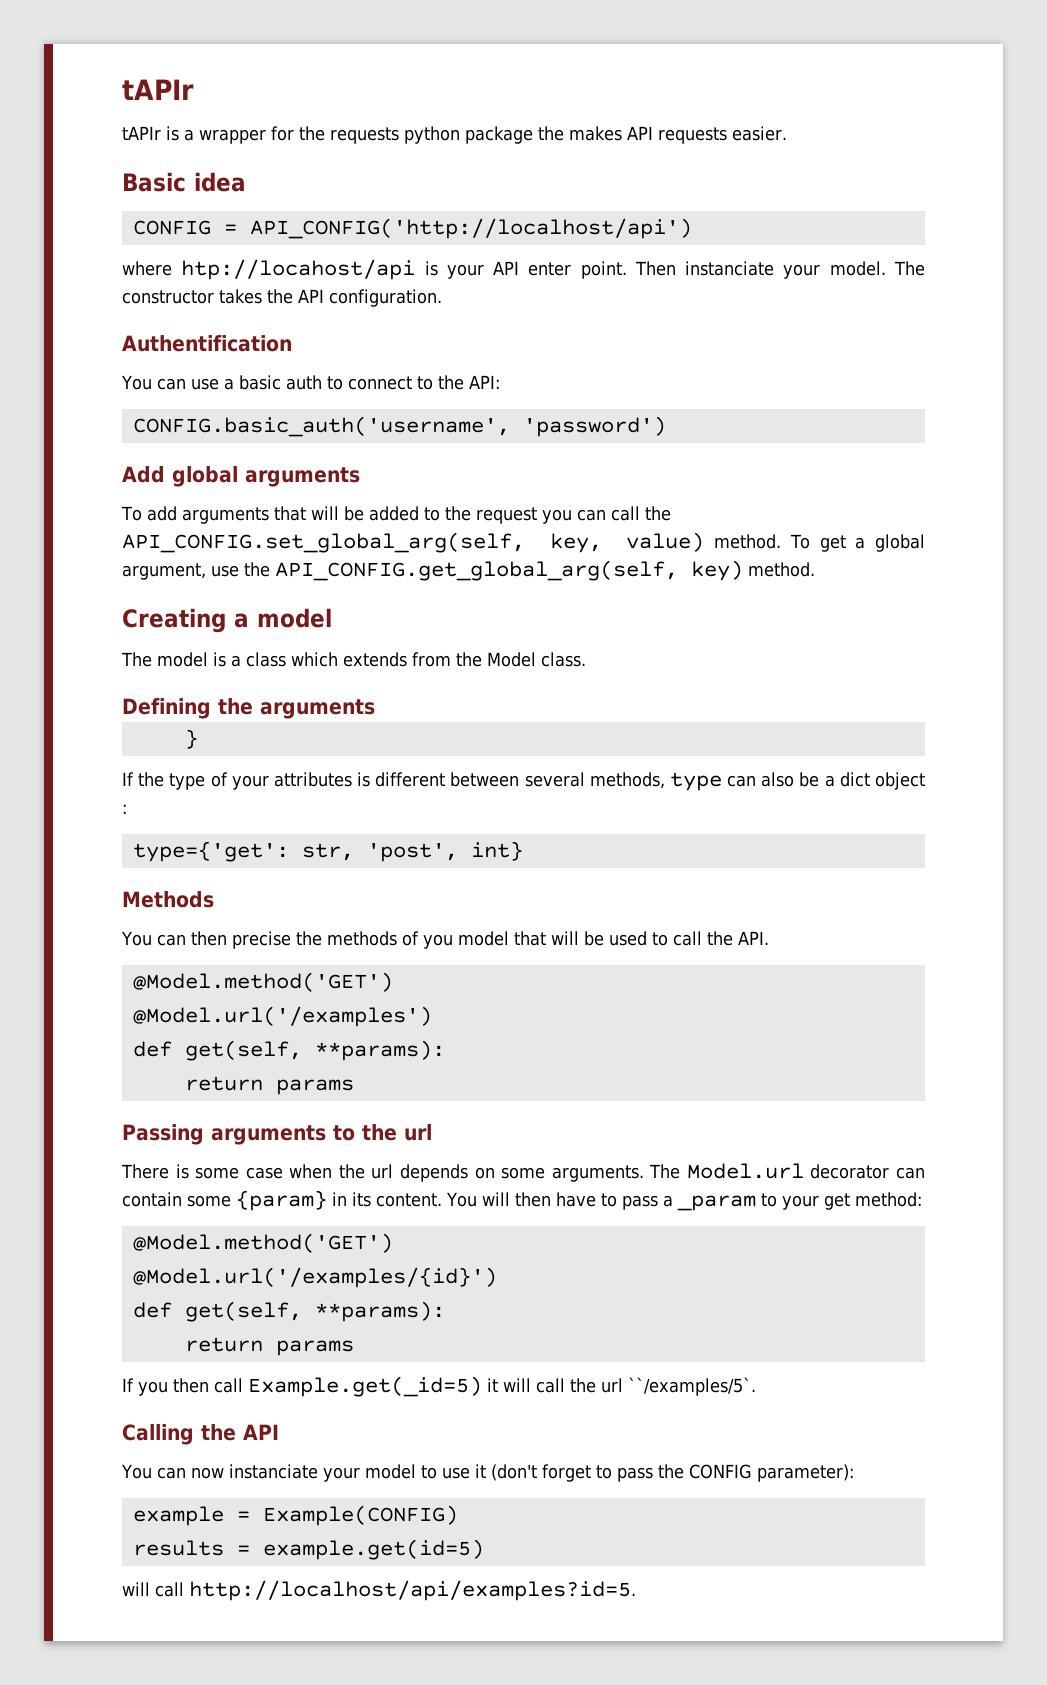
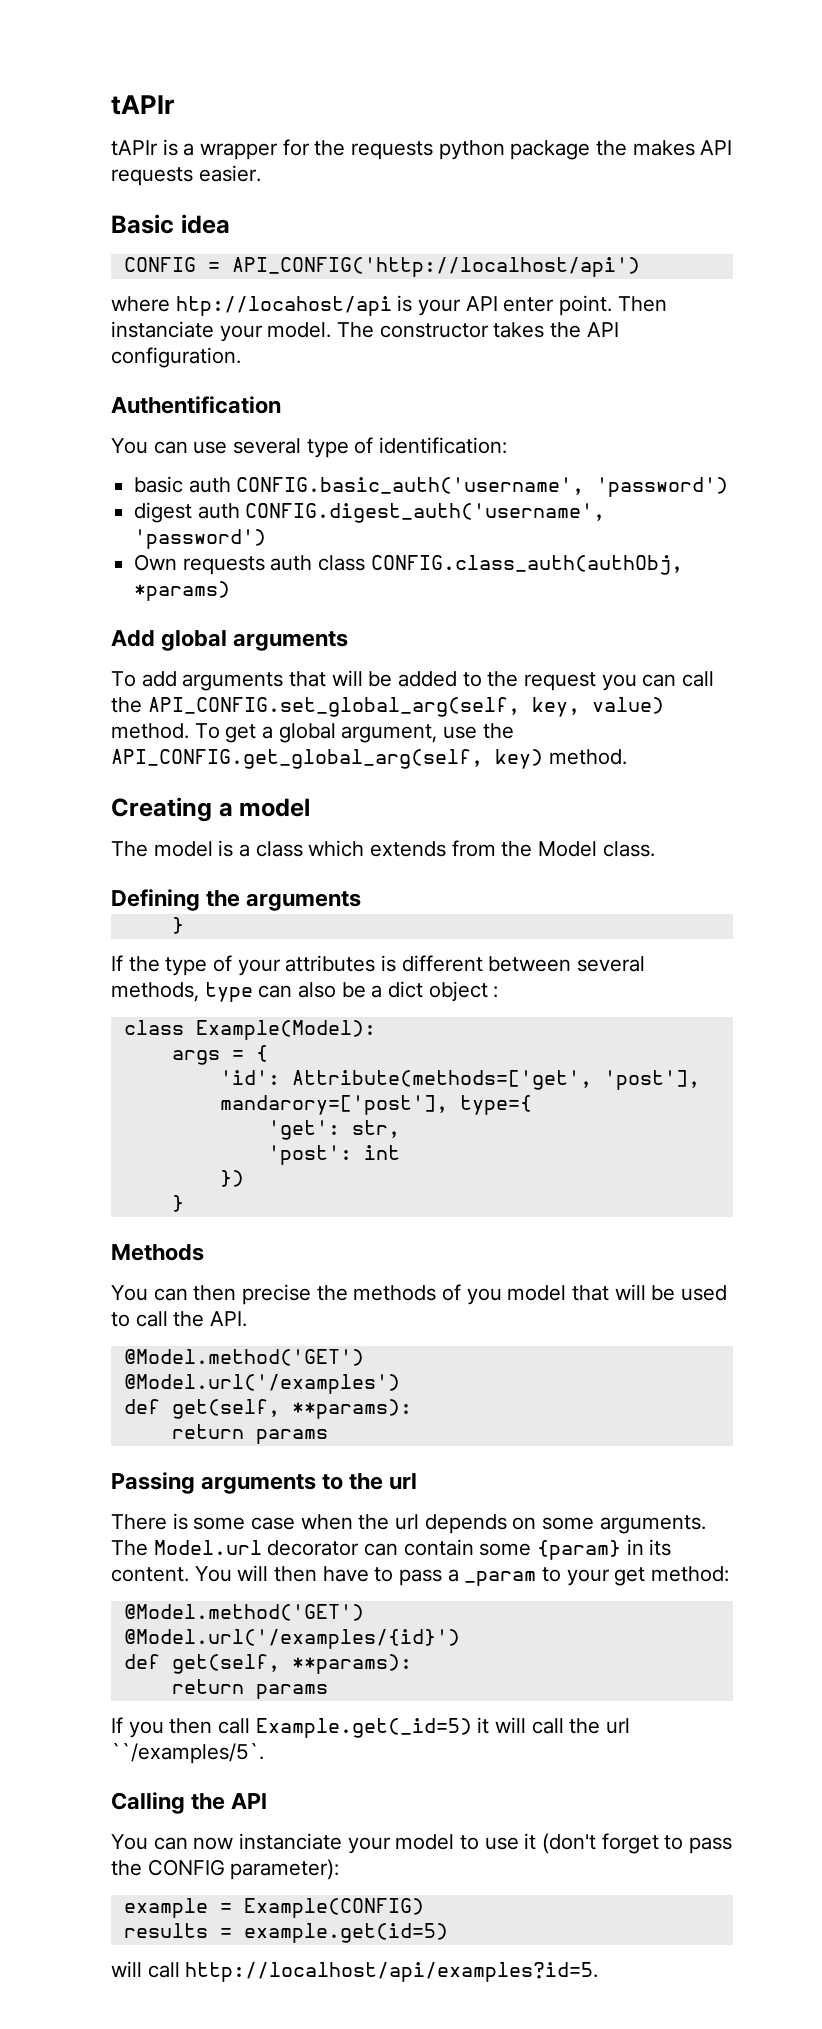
[223,375,500,390] [132,416,666,437] a basic auth to connect to the API: // CONFIG.basic_auth('username', 'password') -> [233,437,508,458] [134,476,729,497] [134,502,606,523] [134,529,267,549] [134,554,683,575] [134,581,231,601] several type of identification: // basic auth CONFIG.basic_auth('username', 'password') // digest auth CONFIG.digest_auth('username', 'password') // Own requests auth class CONFIG.class_auth(authObj, *params)
[132,841,523,862] type={'get': str, 'post', int} -> [123,1020,376,1040] [171,1045,268,1065] [219,1070,700,1090] [219,1095,532,1115] [267,1120,400,1140] [267,1145,400,1165] [219,1170,244,1187] [171,1195,184,1212] class Example(Model): // args = { // 'id': Attribute(methods=['get', 'post'], mandarory=['post'], type={ // 'get': str, // 'post': int // }) // }

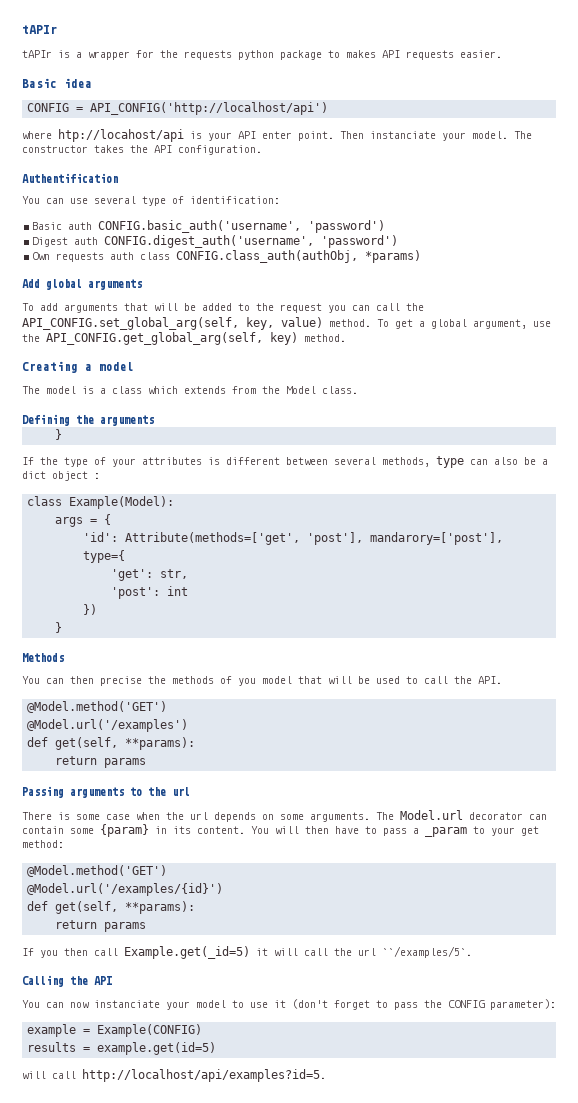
[596,140,628,156] the -> [328,50,340,58] to
[134,476,184,493] basic -> [31,222,62,230] Basic
[134,502,193,523] digest -> [31,237,68,247] Digest

